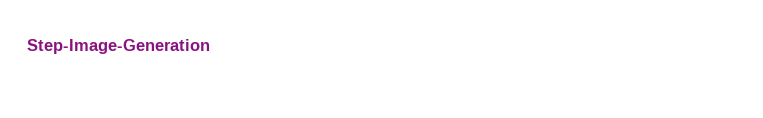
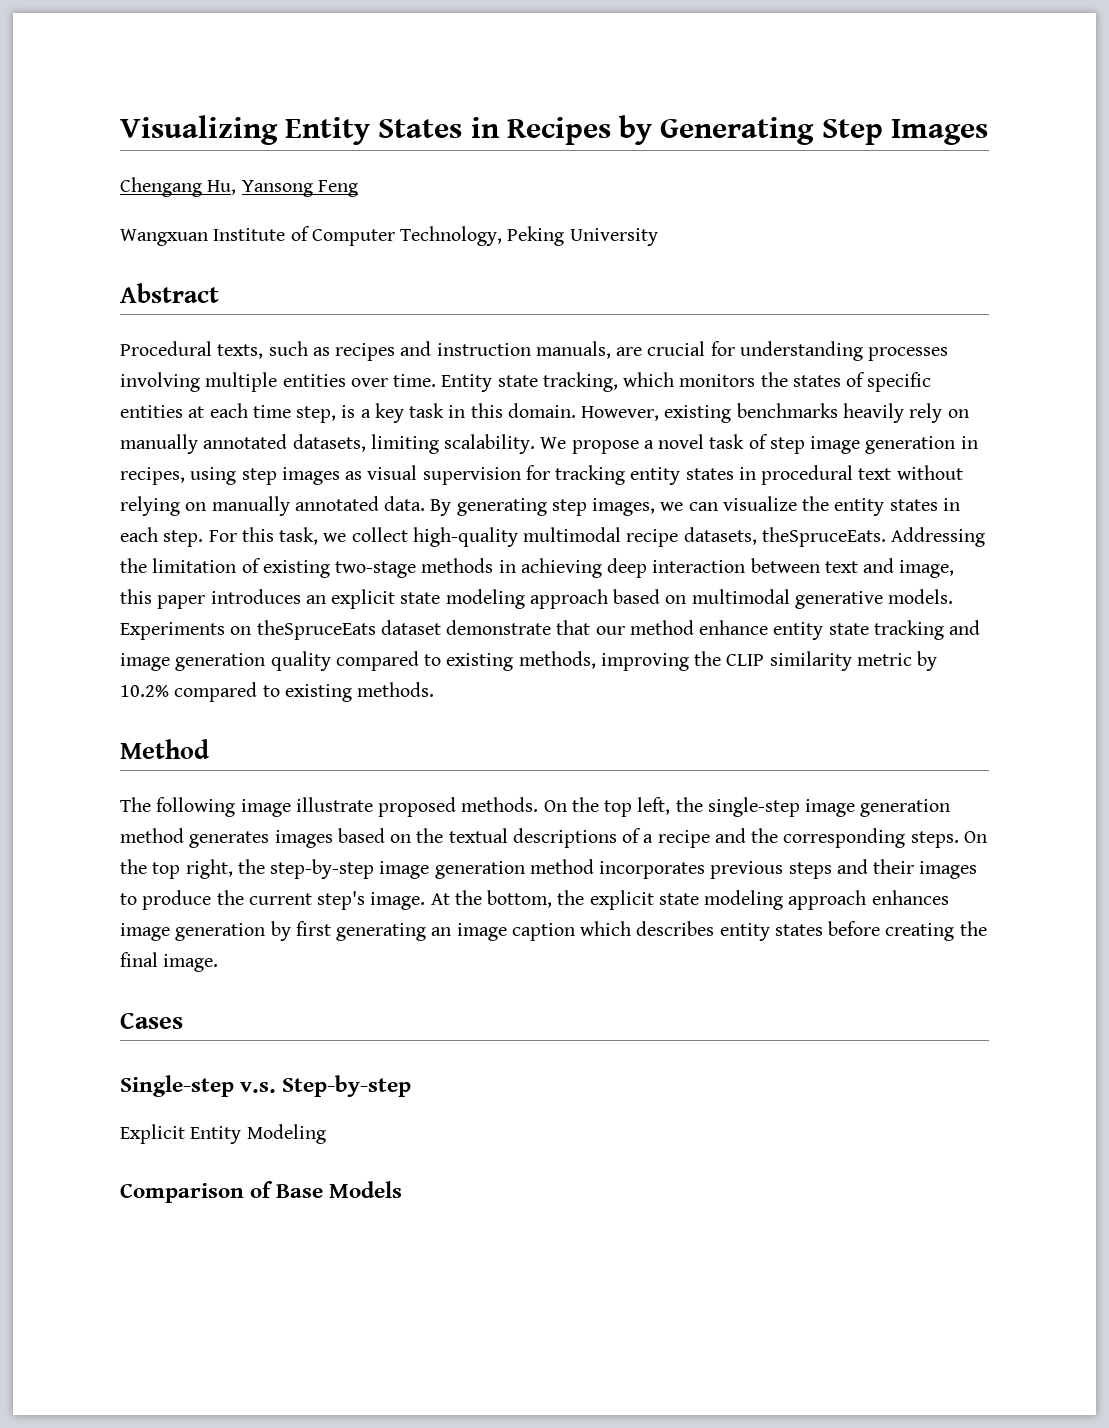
[27,39,210,54] Step-Image-Generation -> [120,115,988,145] [120,177,358,197] [120,226,658,246] [120,283,219,303] [120,341,949,361] [120,372,932,392] [120,403,969,423] [120,434,978,454] [120,465,963,485] [120,496,960,516] [120,527,986,547] [120,558,955,578] [120,589,954,609] [120,620,981,640] [120,651,938,671] [120,682,435,702] [120,739,209,759] [120,797,951,817] [120,828,987,848] [120,859,978,879] [120,890,949,910] [120,921,987,941] [120,952,219,972] [120,1012,183,1029] [120,1075,412,1097] [120,1124,326,1144] [120,1181,403,1203] Visualizing Entity States in Recipes by Generating Step Images // Chengang Hu, Yansong Feng // Wangxuan Institute of Computer Technology, Peking University // Abstract // Procedural texts, such as recipes and instruction manuals, are crucial for understanding processes involving multiple entities over time. Entity state tracking, which monitors the states of specific entities at each time step, is a key task in this domain. However, existing benchmarks heavily rely on manually annotated datasets, limiting scalability. We propose a novel task of step image generation in recipes, using step images as visual supervision for tracking entity states in procedural text without relying on manually annotated data. By generating step images, we can visualize the entity states in each step. For this task, we collect high-quality multimodal recipe datasets, theSpruceEats. Addressing the limitation of existing two-stage methods in achieving deep interaction between text and image, this paper introduces an explicit state modeling approach based on multimodal generative models. Experiments on theSpruceEats dataset demonstrate that our method enhance entity state tracking and image generation quality compared to existing methods, improving the CLIP similarity metric by 10.2% compared to existing methods. // Method // The following image illustrate proposed methods. On the top left, the single-step image generation method generates images based on the textual descriptions of a recipe and the corresponding steps. On the top right, the step-by-step image generation method incorporates previous steps and their images to produce the current step's image. At the bottom, the explicit state modeling approach enhances image generation by first generating an image caption which describes entity states before creating the final image. // Cases // Single-step v.s. Step-by-step // Explicit Entity Modeling // Comparison of Base Models

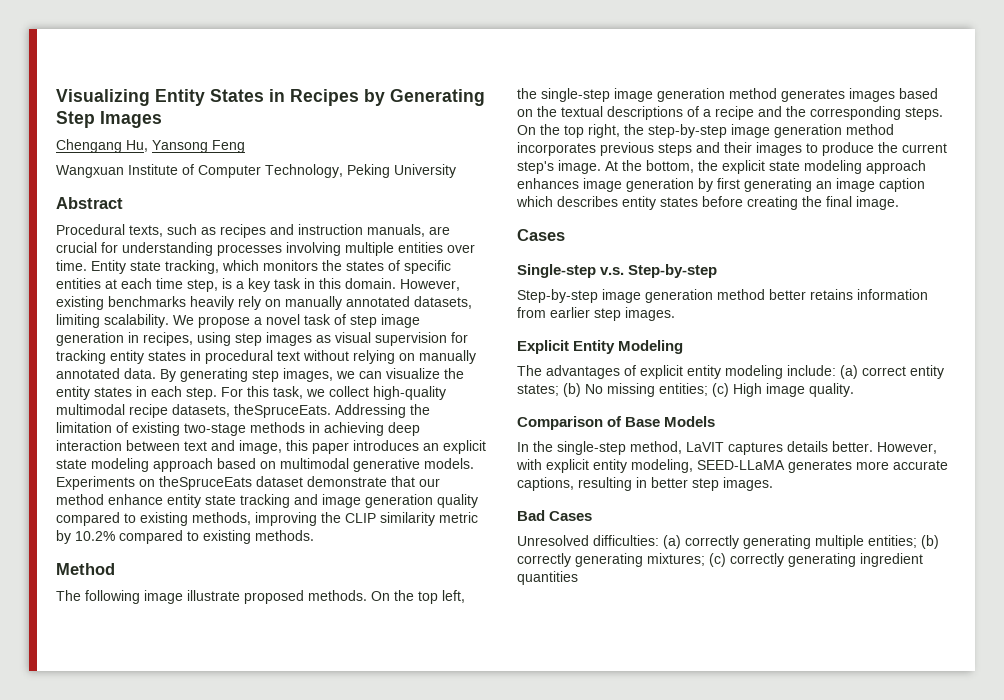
[120,1124,326,1144] [120,1181,403,1203] Explicit Entity Modeling // Comparison of Base Models -> [517,289,928,303] [517,307,675,321] [517,340,684,354] [517,365,944,379] [517,383,854,397] [517,416,716,430] [517,441,937,455] [516,459,948,473] [517,477,773,491] [517,510,593,521] [517,535,939,549] [517,553,923,567] [517,571,578,585] Step-by-step image generation method better retains information from earlier step images. // Explicit Entity Modeling // The advantages of explicit entity modeling include: (a) correct entity states; (b) No missing entities; (c) High image quality. // Comparison of Base Models // In the single-step method, LaVIT captures details better. However, with explicit entity modeling, SEED-LLaMA generates more accurate captions, resulting in better step images. // Bad Cases // Unresolved difficulties: (a) correctly generating multiple entities; (b) correctly generating mixtures; (c) correctly generating ingredient quantities

